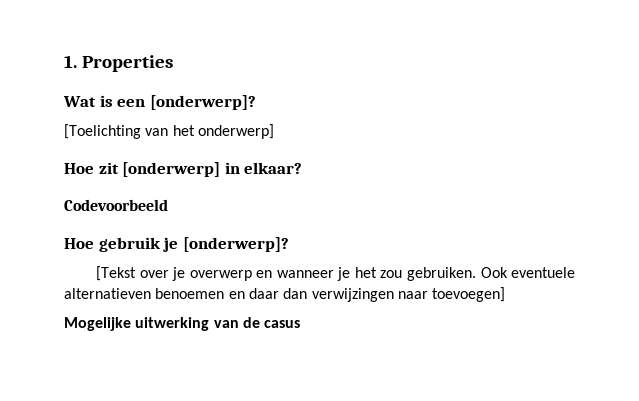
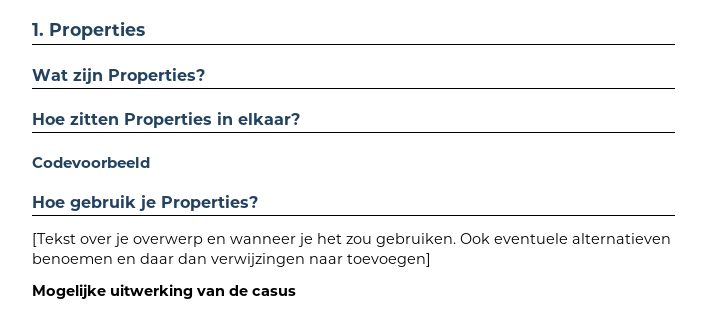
[99,95,256,110] [64,124,274,139] [64,162,221,177] is een [onderwerp]? // [Toelichting van het onderwerp] // Hoe zit [onderwerp] -> [73,68,205,84] [32,112,212,128] zijn Properties? // Hoe zitten Properties
[182,237,289,252] [onderwerp]? -> [161,195,258,211] Properties?

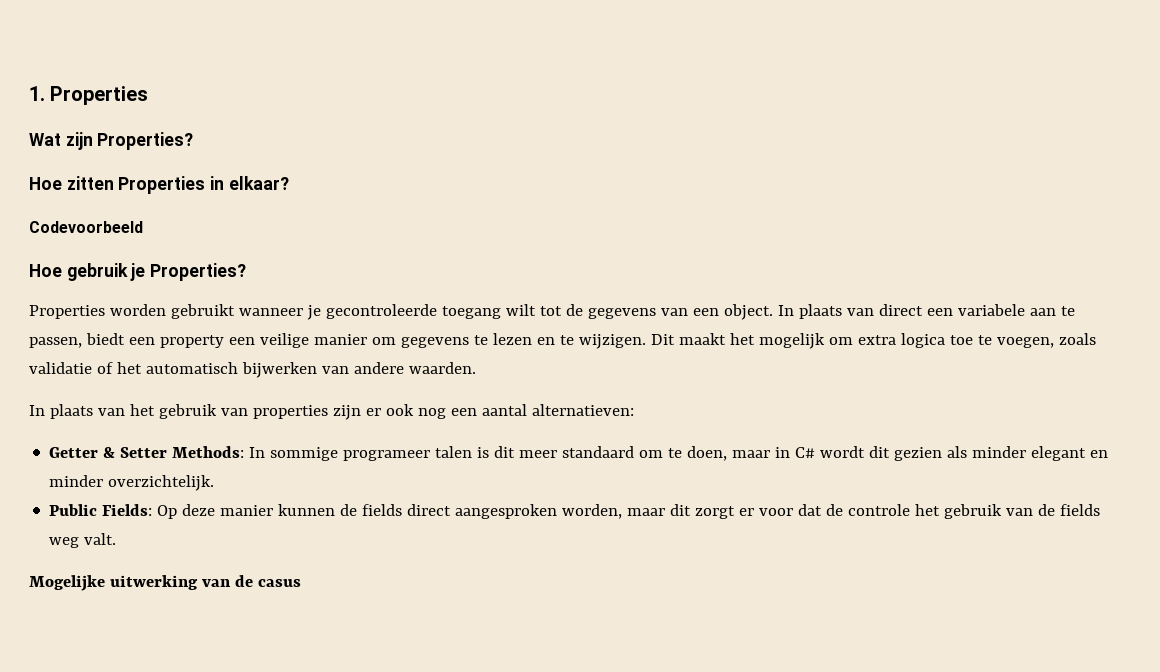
[32,233,671,247] [32,253,431,267] [Tekst over je overwerp en wanneer je het zou gebruiken. Ook eventuele alternatieven benoemen en daar dan verwijzingen naar toevoegen] -> [29,304,1075,320] [29,333,1096,349] [29,362,476,378] [29,404,634,420] [49,446,1109,461] [49,475,215,491] [49,504,1101,519] [49,533,117,548] Properties worden gebruikt wanneer je gecontroleerde toegang wilt tot de gegevens van een object. In plaats van direct een variabele aan te passen, biedt een property een veilige manier om gegevens te lezen en te wijzigen. Dit maakt het mogelijk om extra logica toe te voegen, zoals validatie of het automatisch bijwerken van andere waarden. // In plaats van het gebruik van properties zijn er ook nog een aantal alternatieven: // Getter & Setter Methods: In sommige programeer talen is dit meer standaard om te doen, maar in C# wordt dit gezien als minder elegant en minder overzichtelijk. // Public Fields: Op deze manier kunnen de fields direct aangesproken worden, maar dit zorgt er voor dat de controle het gebruik van de fields weg valt.

